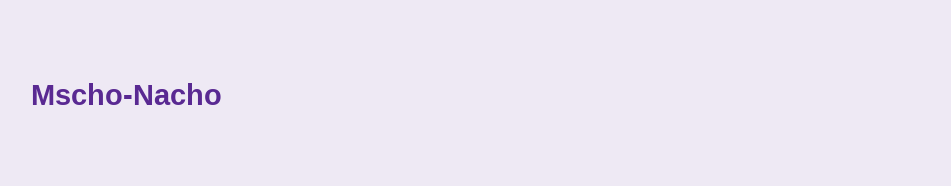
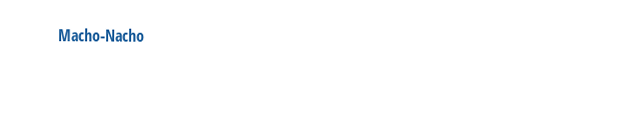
[31,83,222,105] Mscho-Nacho -> [58,28,145,42] Macho-Nacho

